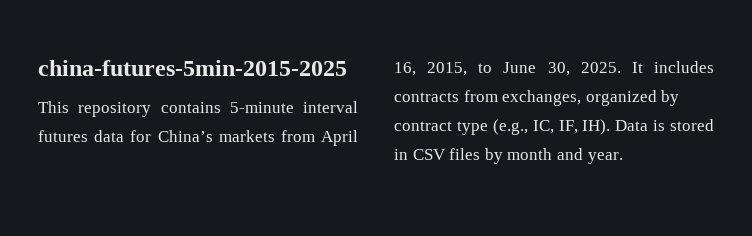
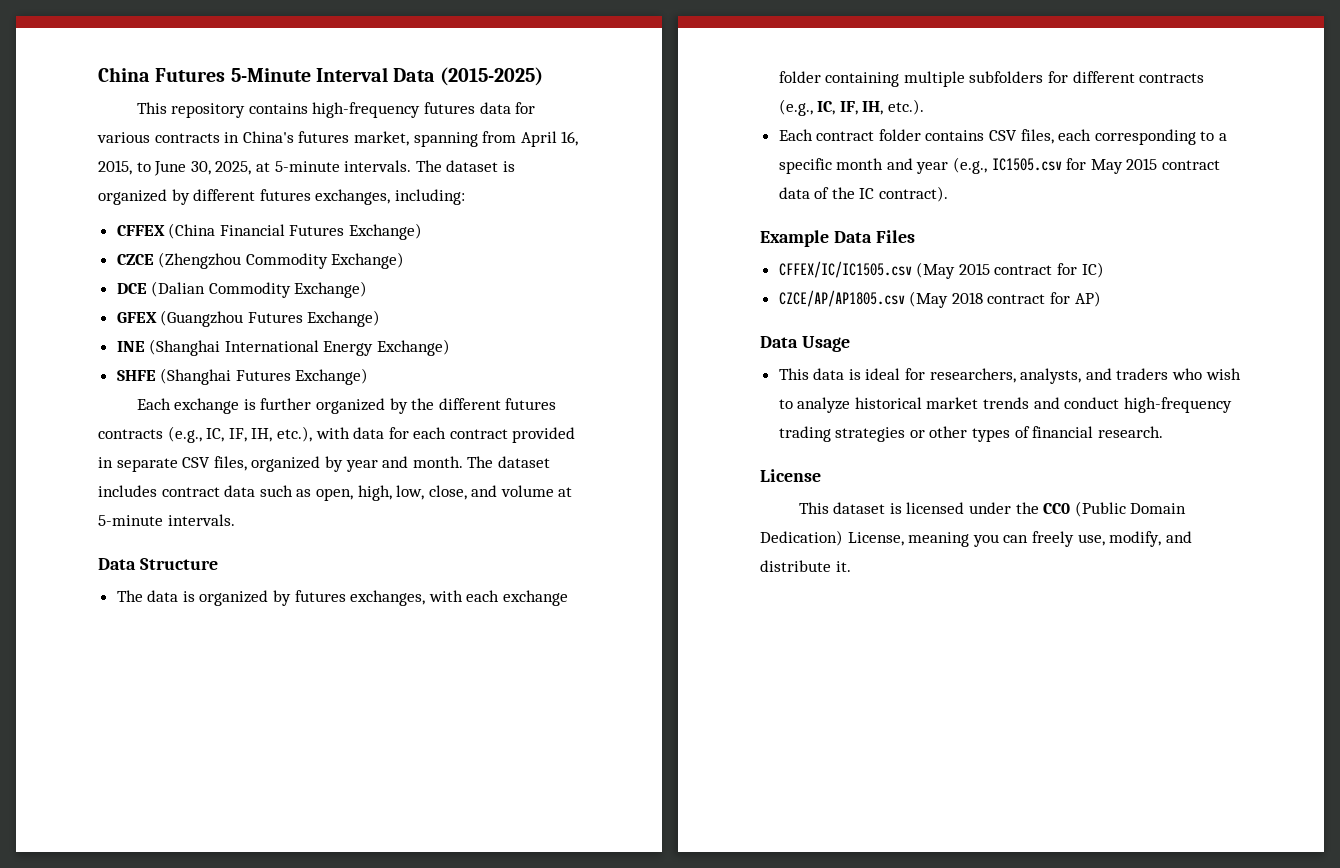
[38,60,347,76] china-futures-5min-2015-2025 -> [98,67,544,86] China Futures 5-Minute Interval Data (2015-2025)
[229,101,358,113] 5-minute interval -> [312,102,421,118] high-frequency
[157,130,275,142] China’s markets -> [97,131,478,147] various contracts in China's futures market, spanning
[580,61,714,73] [394,90,680,106] [394,119,714,135] [394,148,623,164] 2025. It includes contracts from exchanges, organized by contract type (e.g., IC, IF, IH). Data is stored in CSV files by month and year. -> [215,160,515,175] [98,189,465,205] [116,223,423,240] [116,252,405,269] [116,281,368,298] [116,310,381,327] [116,339,451,356] [116,368,369,385] [136,398,557,414] [98,426,576,443] [98,456,550,472] [98,485,573,501] [98,514,235,526] [98,558,218,570] [116,590,569,606] [778,71,1205,87] [778,99,925,116] [778,129,1228,145] [778,157,1221,174] [778,186,949,202] [760,230,915,247] [778,261,1104,279] [778,290,1101,308] [760,336,850,352] [778,368,1241,384] [778,397,1232,413] [778,426,1163,442] [760,469,821,482] [798,501,1187,517] [760,530,1192,547] [760,560,851,572] 2025, at 5-minute intervals. The dataset is organized by different futures exchanges, including: // CFFEX (China Financial Futures Exchange) // CZCE (Zhengzhou Commodity Exchange) // DCE (Dalian Commodity Exchange) // GFEX (Guangzhou Futures Exchange) // INE (Shanghai International Energy Exchange) // SHFE (Shanghai Futures Exchange) // Each exchange is further organized by the different futures contracts (e.g., IC, IF, IH, etc.), with data for each contract provided in separate CSV files, organized by year and month. The dataset includes contract data such as open, high, low, close, and volume at 5-minute intervals. // Data Structure // The data is organized by futures exchanges, with each exchange folder containing multiple subfolders for different contracts (e.g., IC, IF, IH, etc.). // Each contract folder contains CSV files, each corresponding to a specific month and year (e.g., IC1505.csv for May 2015 contract data of the IC contract). // Example Data Files // CFFEX/IC/IC1505.csv (May 2015 contract for IC) // CZCE/AP/AP1805.csv (May 2018 contract for AP) // Data Usage // This data is ideal for researchers, analysts, and traders who wish to analyze historical market trends and conduct high-frequency trading strategies or other types of financial research. // License // This dataset is licensed under the CC0 (Public Domain Dedication) License, meaning you can freely use, modify, and distribute it.

